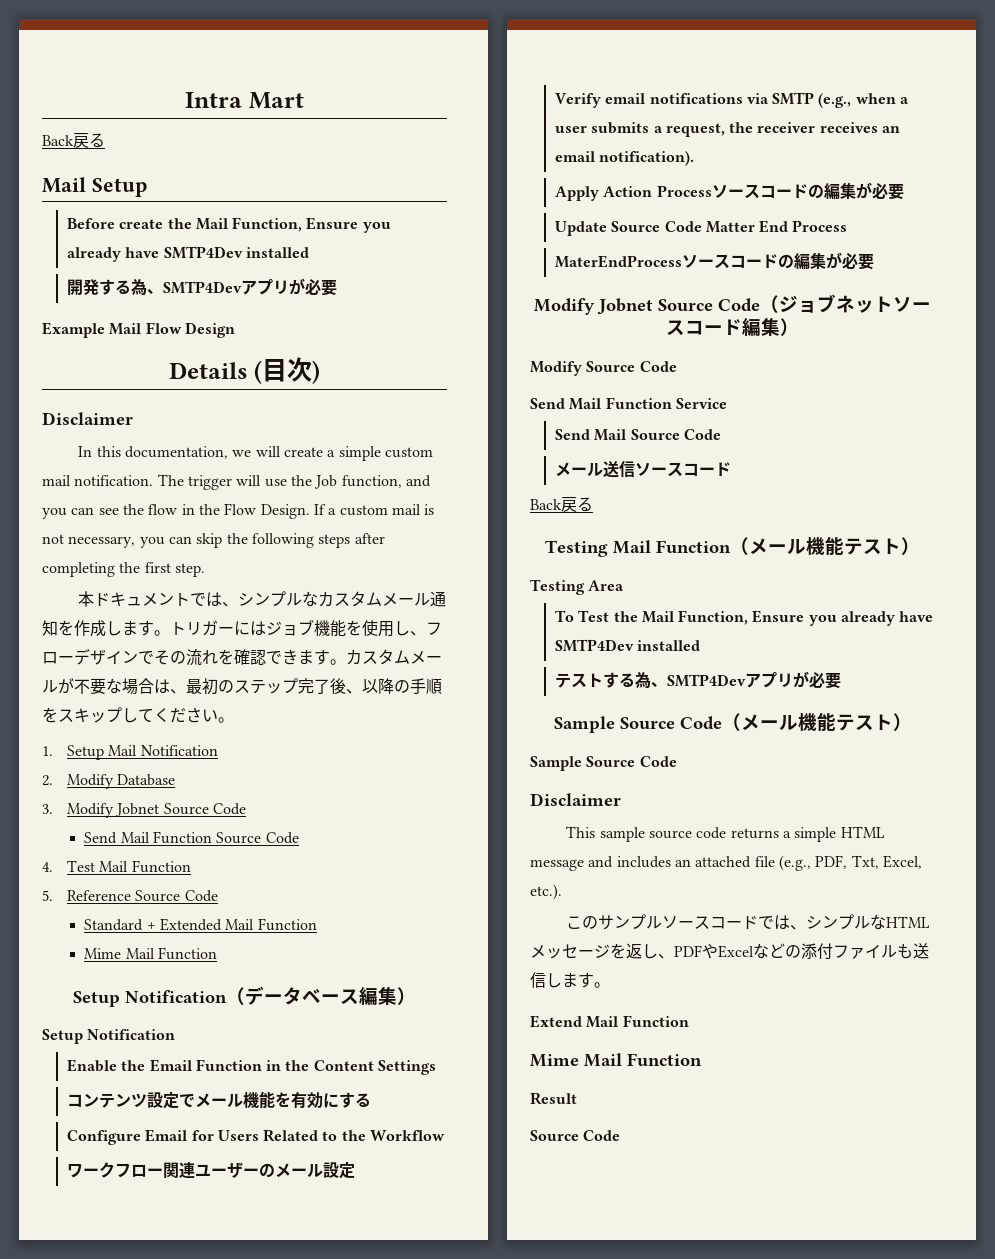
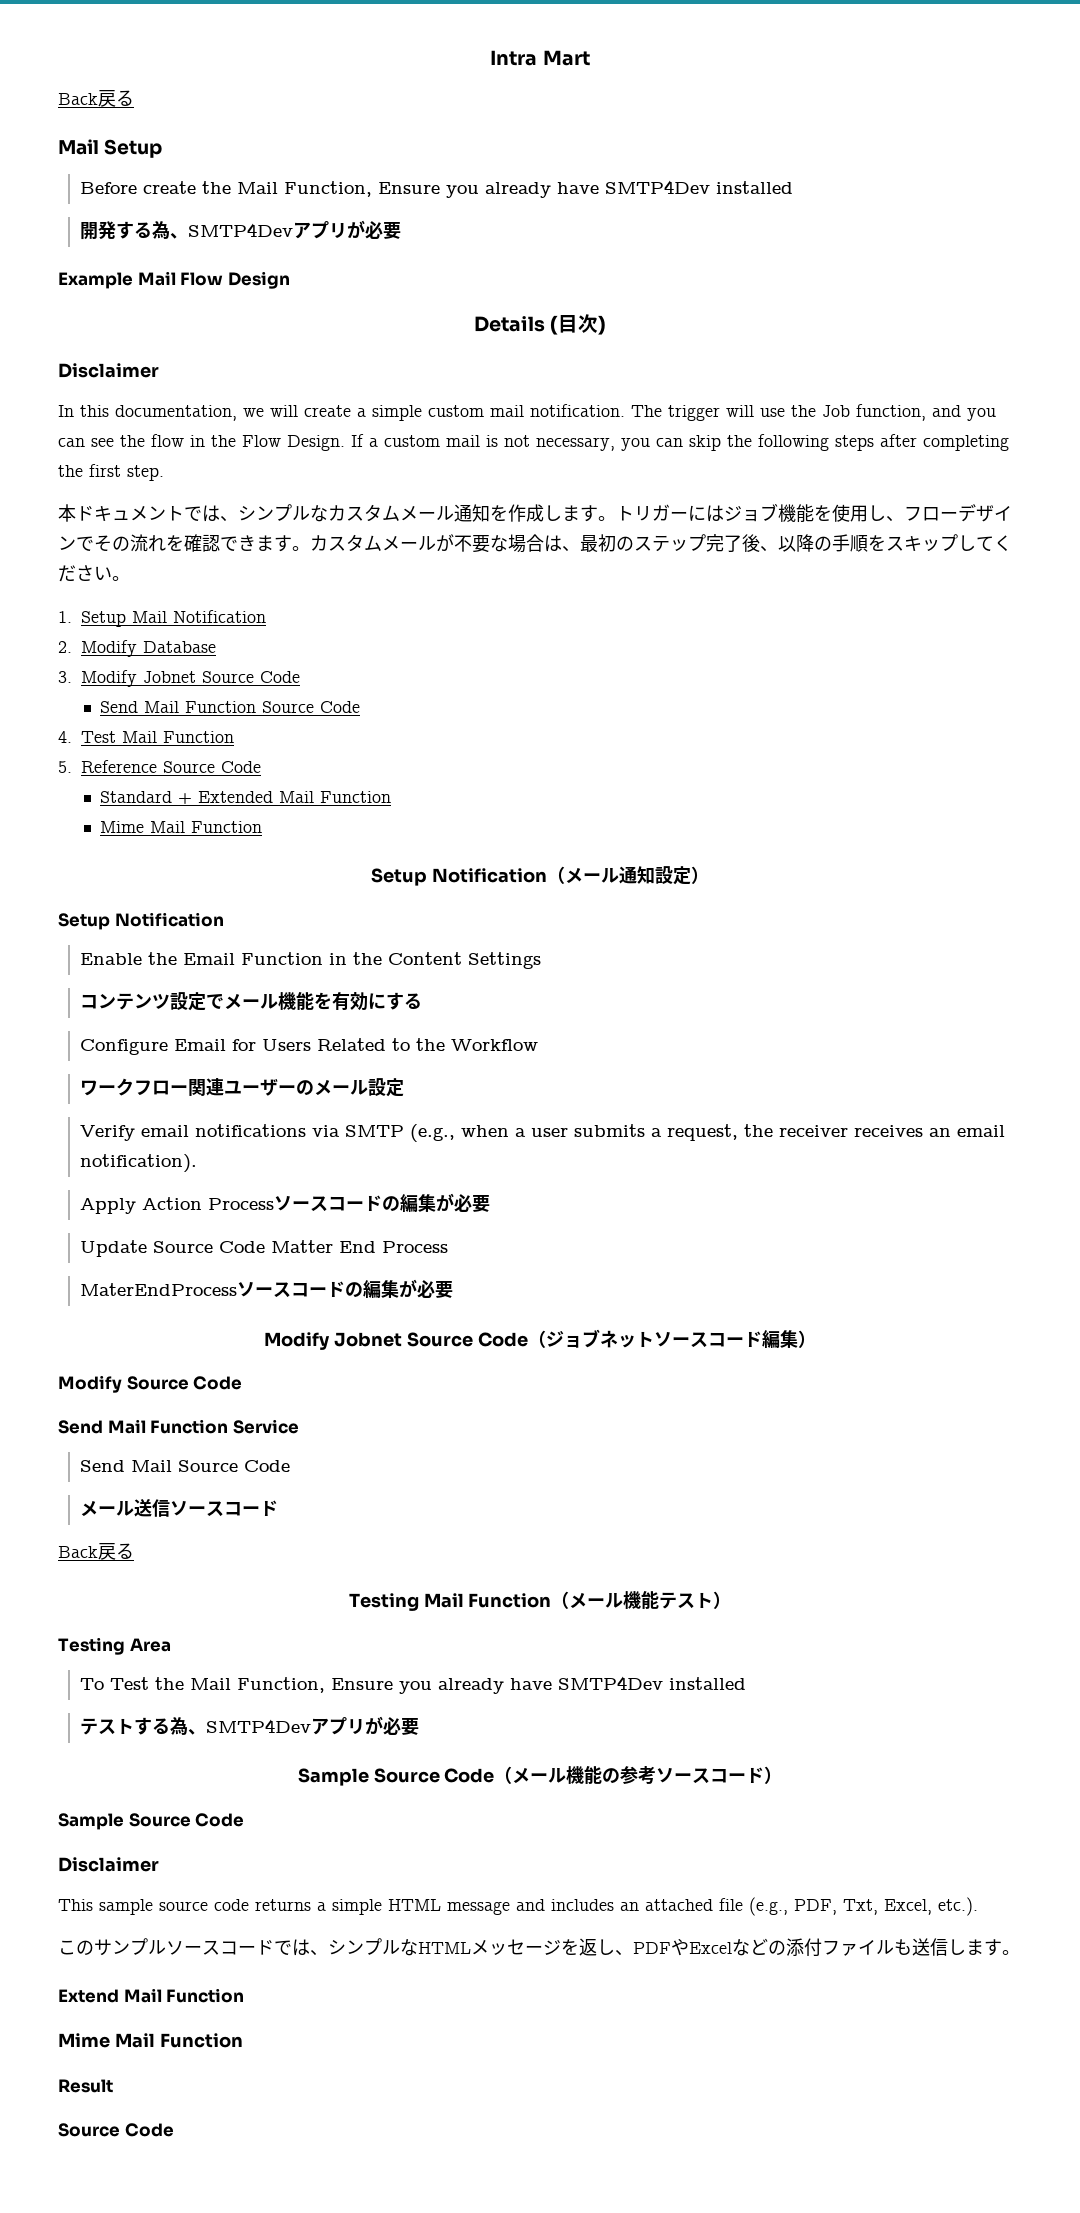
[245,986,397,1005] データベース編集 -> [564,866,691,885] メール通知設定
[835,714,893,731] テスト -> [602,1766,765,1784] の参考ソースコード

